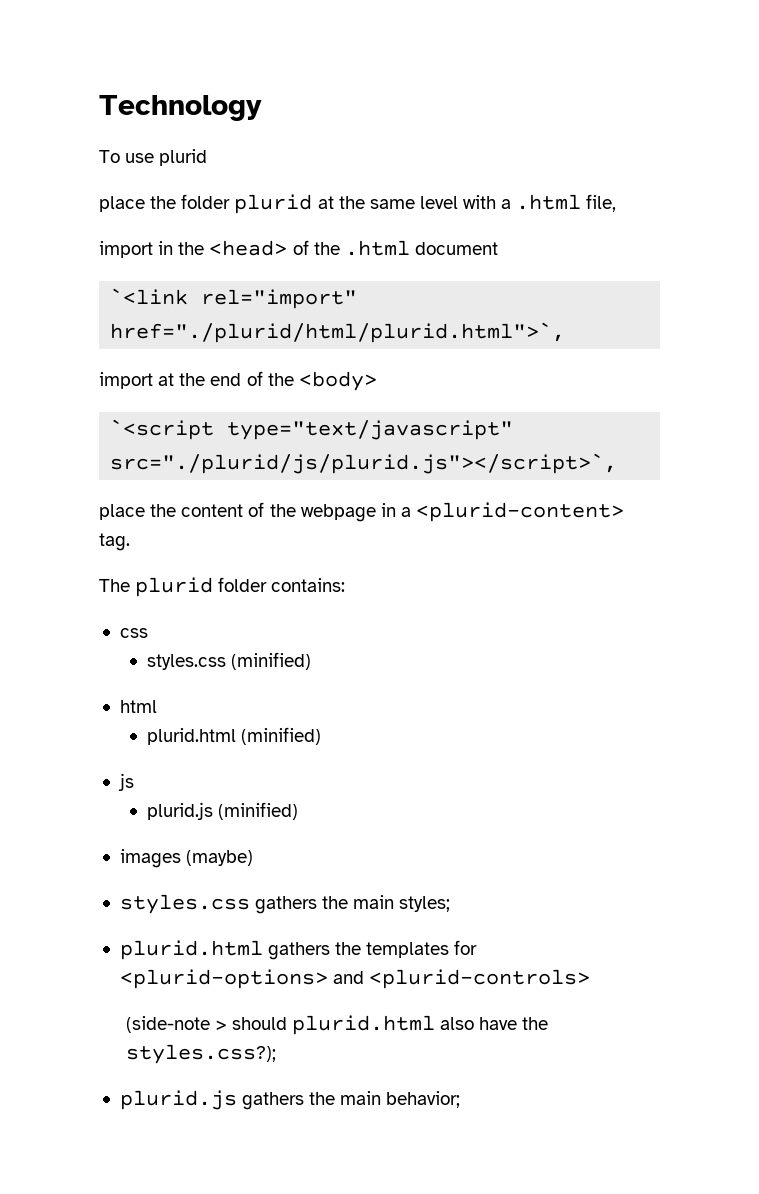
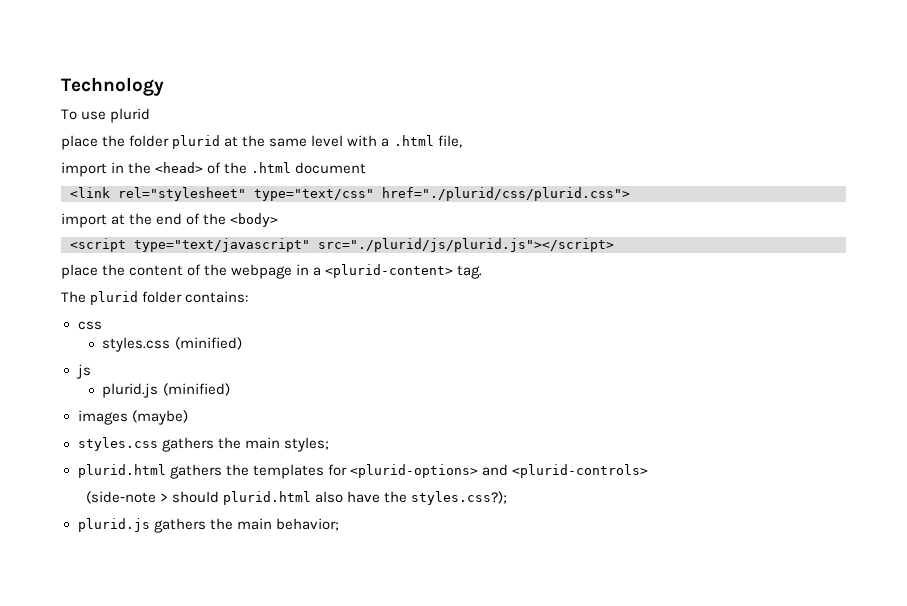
[110,288,358,309] [110,322,566,343] `<link rel="import" href="./plurid/html/plurid.html">`, -> [70,187,630,201] <link rel="stylesheet" type="text/css" href="./plurid/css/plurid.css">
[110,419,514,440] [110,453,618,474] `<script type="text/javascript" src="./plurid/js/plurid.js"></script>`, -> [70,238,614,252] <script type="text/javascript" src="./plurid/js/plurid.js"></script>
[119,700,157,713] [147,727,322,745] // html // plurid.html (minified) -> (242, 343) none

